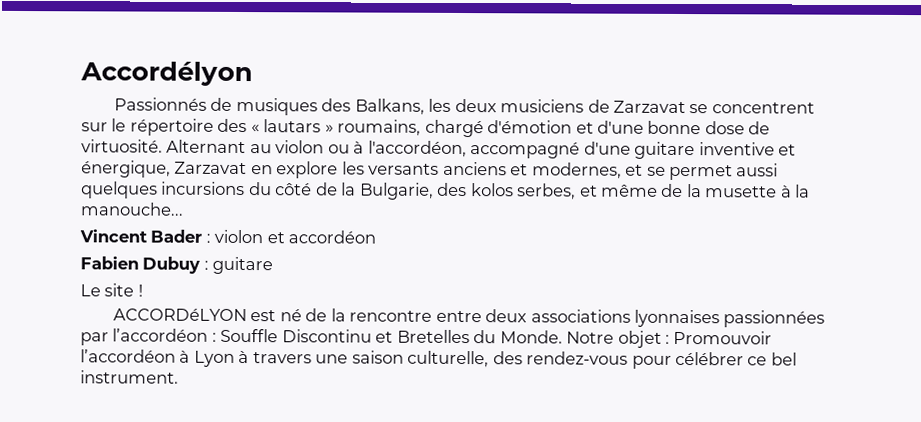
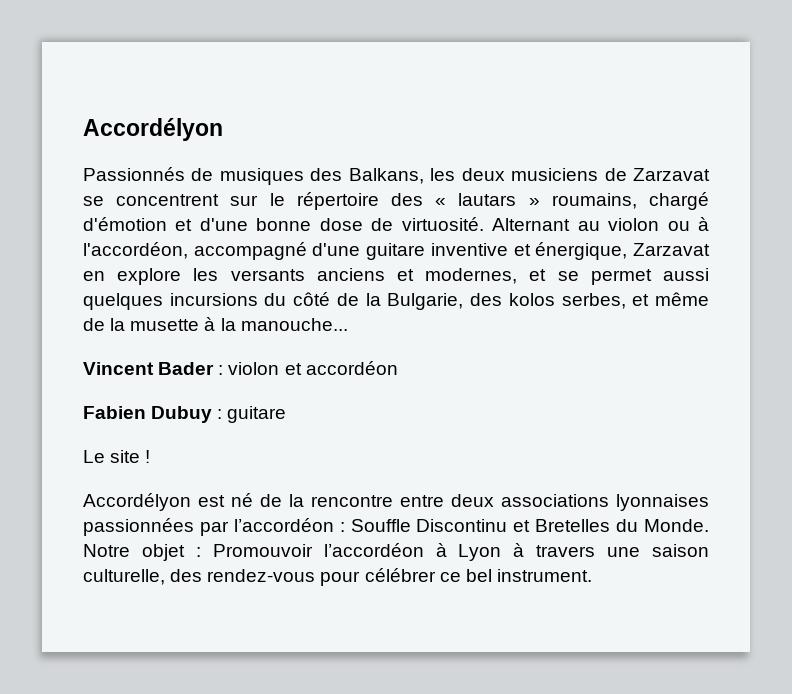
[112,307,247,322] ACCORDéLYON -> [83,493,191,511] Accordélyon

